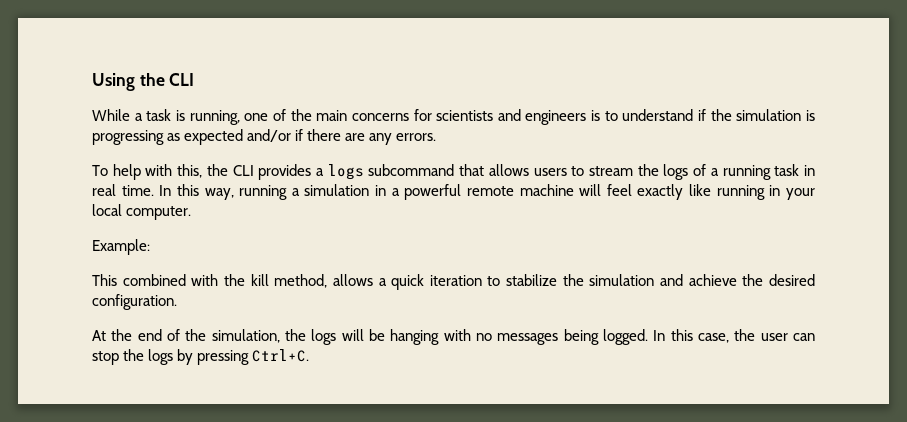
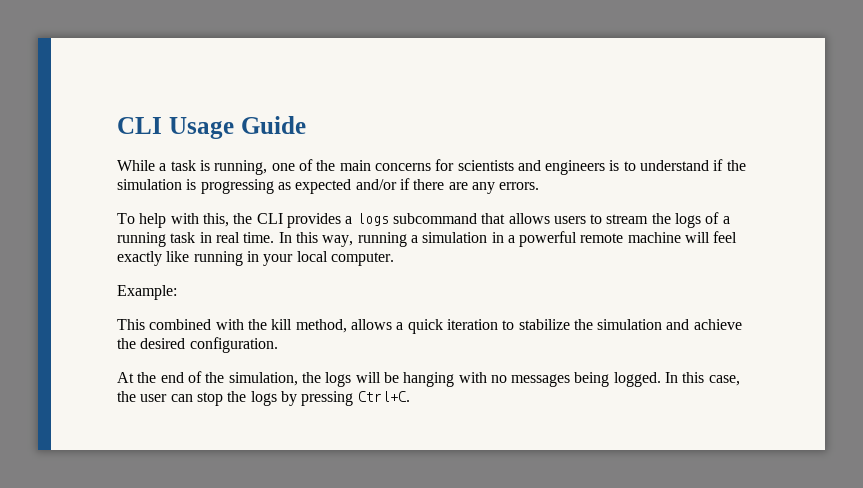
[92,73,195,91] Using the CLI -> [117,116,306,139] CLI Usage Guide

